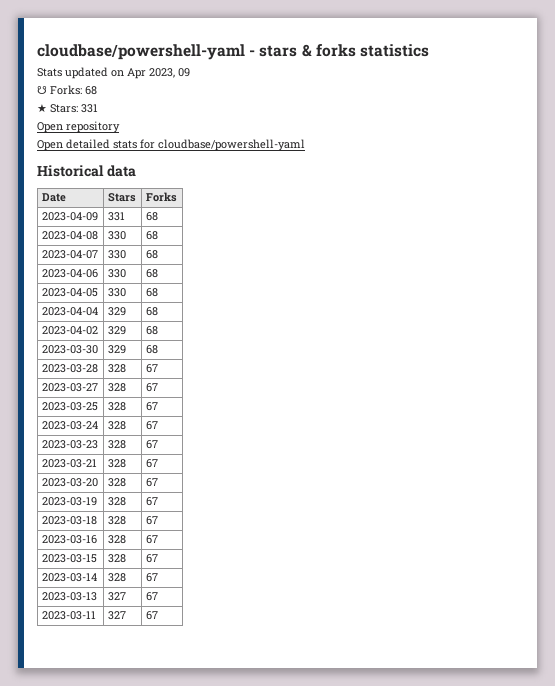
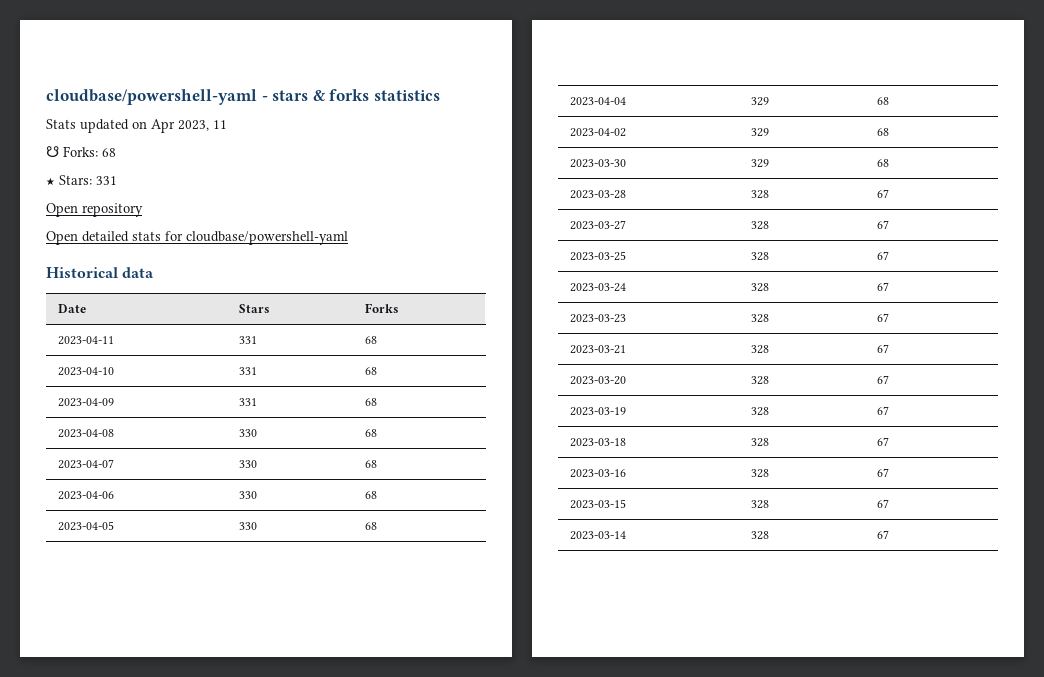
[178,68,190,77] 09 -> [213,120,227,129] 11
(177, 197) none -> [57,336,114,345] [238,336,257,344] [364,336,377,344] [57,367,114,376] [238,367,257,375] [364,367,377,375] // 2023-04-11 | 331 | 68 // 2023-04-10 | 331 | 68
[41,592,97,601] [107,592,126,601] [145,592,158,601] [41,611,96,620] [107,611,126,620] [145,611,158,620] // 2023-03-13 | 327 | 67 // 2023-03-11 | 327 | 67 -> (889, 534) none

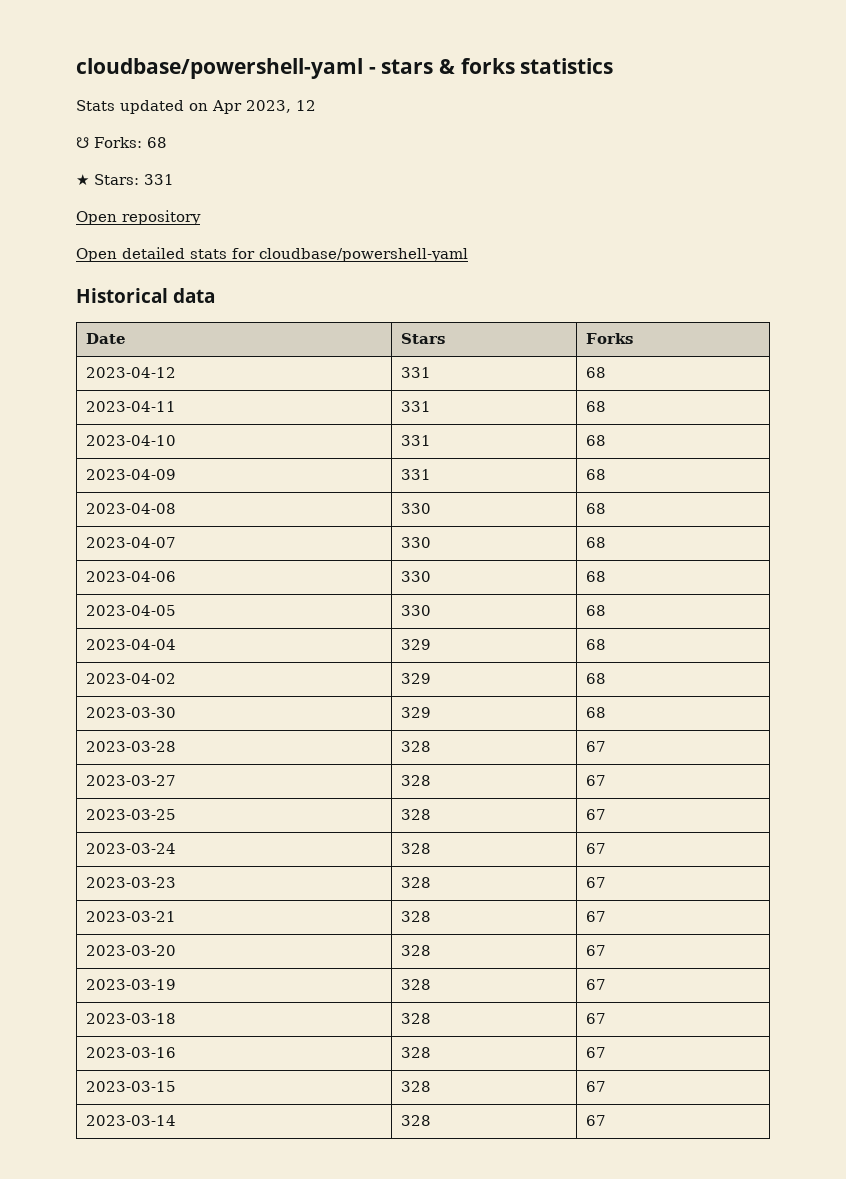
[213,120,227,129] 11 -> [296,100,316,111] 12
(399, 308) none -> [85,367,176,378] [400,367,431,378] [585,367,606,378] // 2023-04-12 | 331 | 68

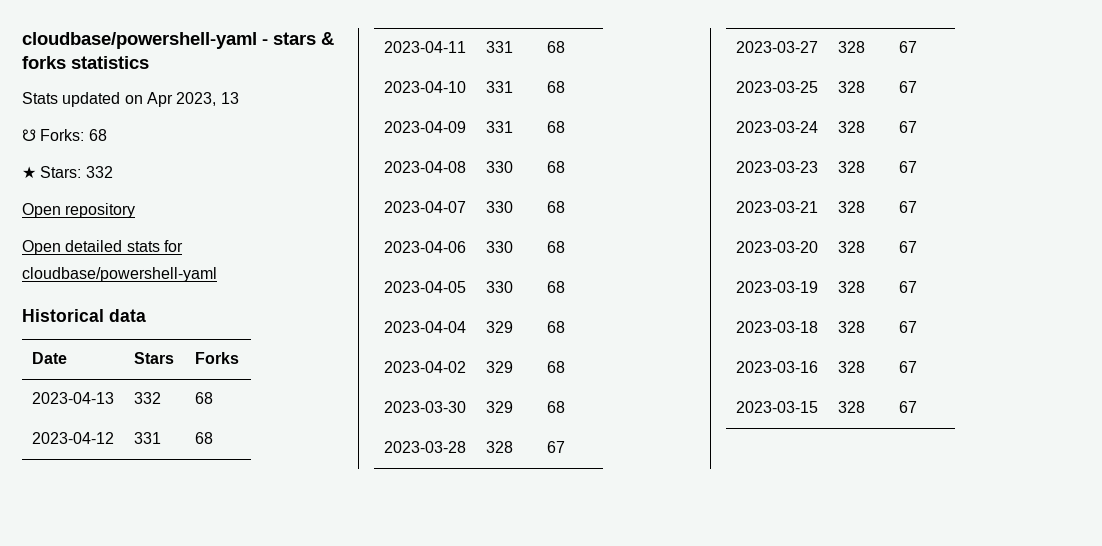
[296,100,316,111] 12 -> [220,92,239,104] 13
[144,174,174,185] 331 -> [85,166,113,178] 332
(633, 338) none -> [31,392,114,404] [133,392,161,404] [194,392,213,404] // 2023-04-13 | 332 | 68
[85,1115,176,1126] [400,1115,431,1126] [585,1115,606,1126] // 2023-03-14 | 328 | 67 -> (917, 407) none

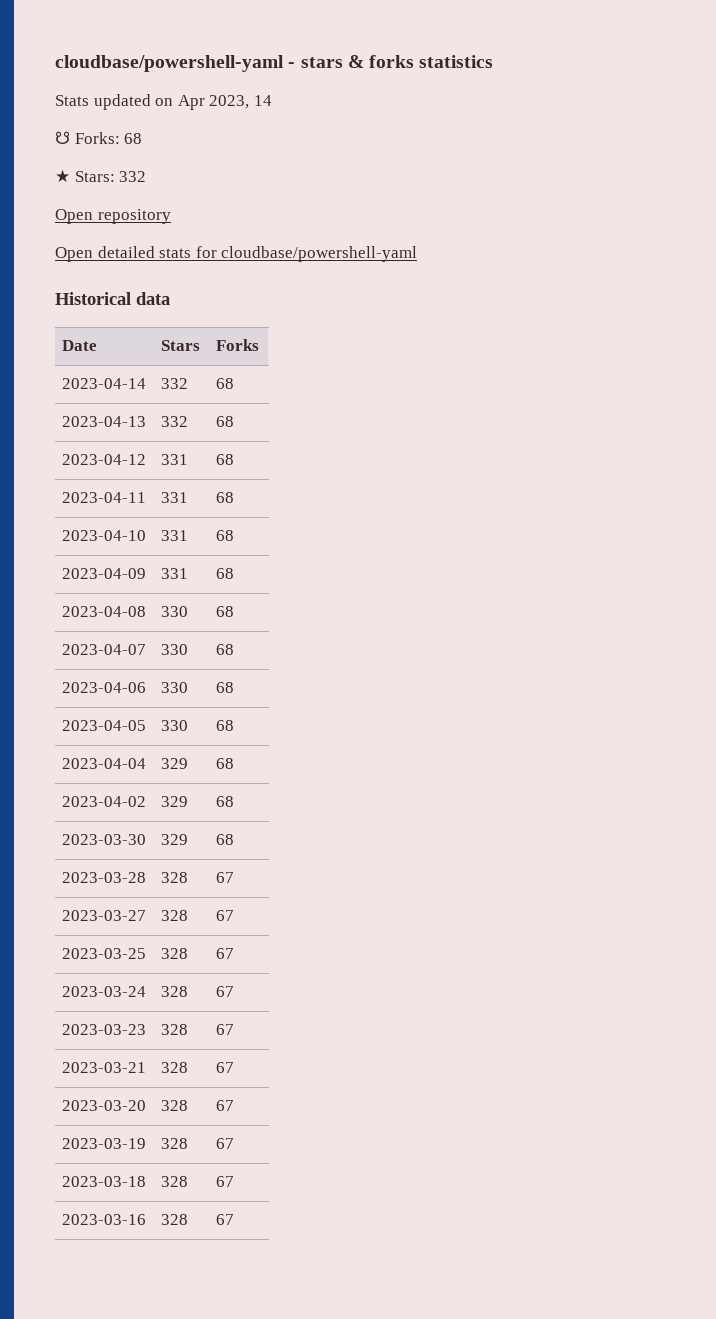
[220,92,239,104] 13 -> [253,95,272,106] 14
(239, 358) none -> [62,378,147,389] [161,378,189,389] [216,378,235,389] // 2023-04-14 | 332 | 68
[735,401,818,413] [837,401,865,413] [898,401,917,413] // 2023-03-15 | 328 | 67 -> (235, 1219) none

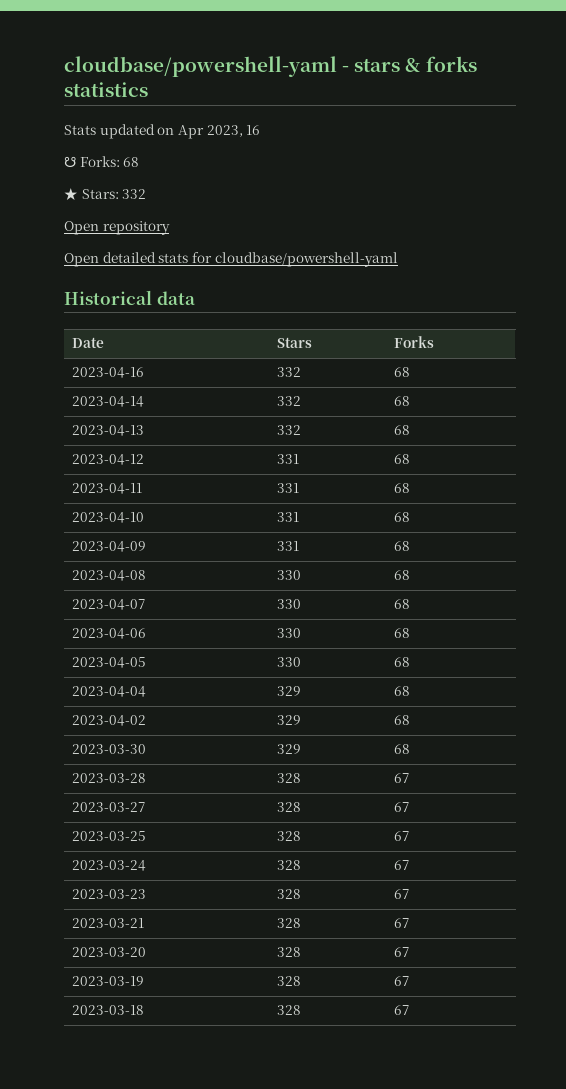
[253,95,272,106] 14 -> [246,125,261,135] 16
(260, 345) none -> [71,367,144,378] [276,367,301,377] [393,367,410,377] // 2023-04-16 | 332 | 68
[62,1214,147,1225] [161,1214,189,1225] [216,1214,235,1225] // 2023-03-16 | 328 | 67 -> (409, 1010) none

